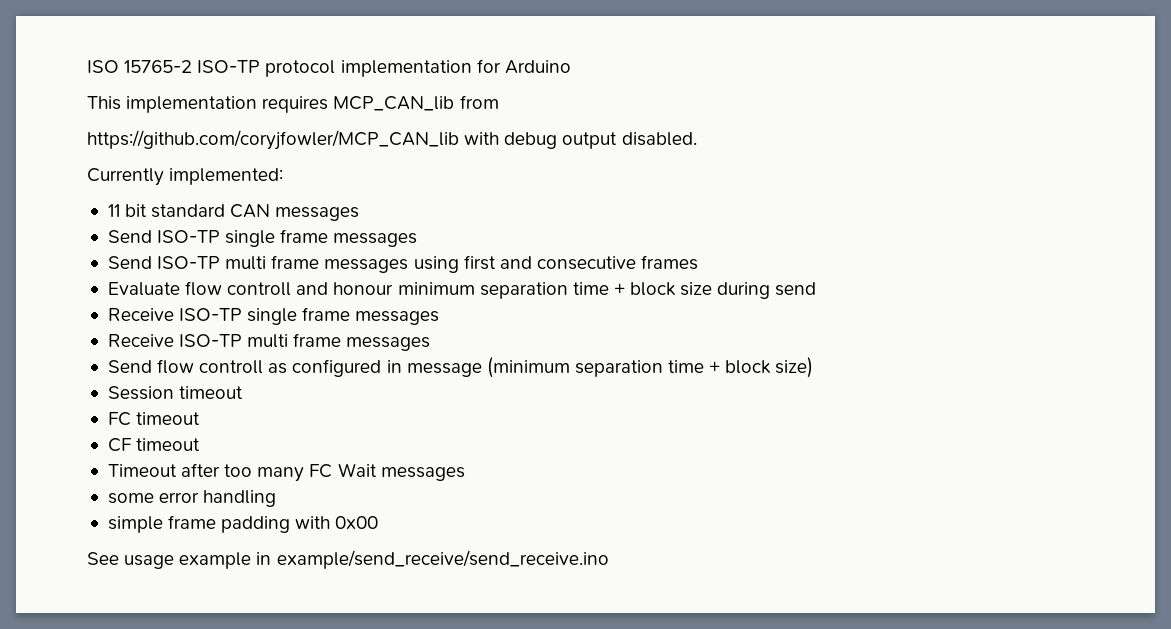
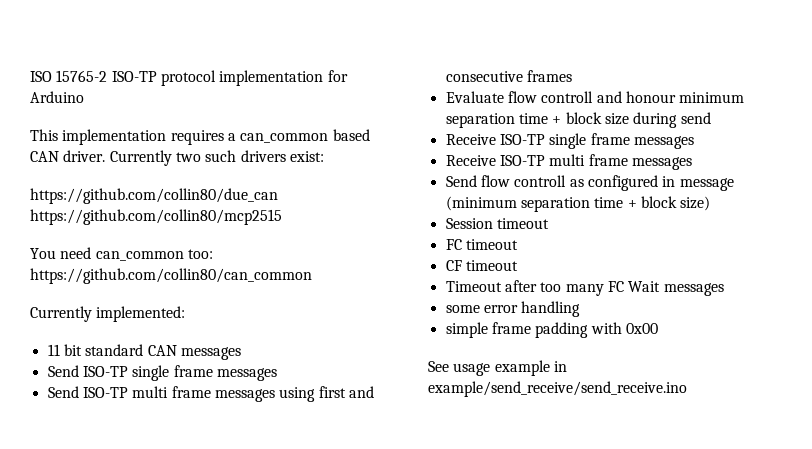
[333,95,499,111] [87,130,697,150] MCP_CAN_lib from // https://github.com/coryjfowler/MCP_CAN_lib with debug output disabled. -> [227,129,370,143] [30,150,324,166] [30,188,278,204] [30,209,282,225] [30,247,213,261] [30,268,312,284] a can_common based CAN driver. Currently two such drivers exist: // https://github.com/collin80/due_can https://github.com/collin80/mcp2515 // You need can_common too: https://github.com/collin80/can_common

